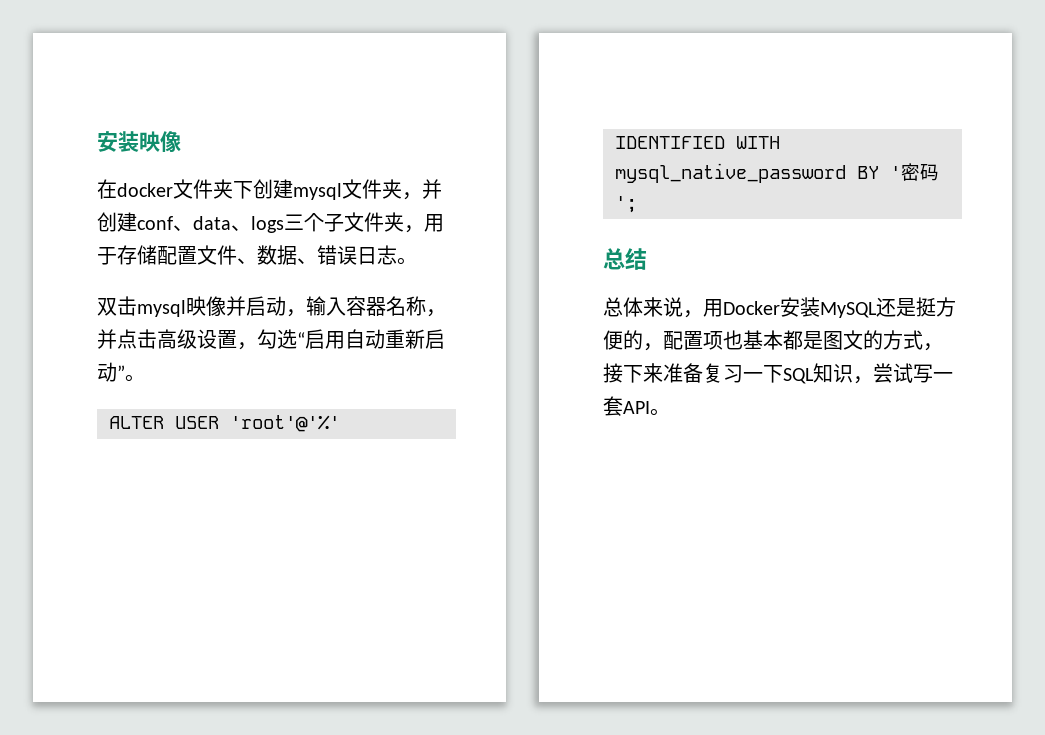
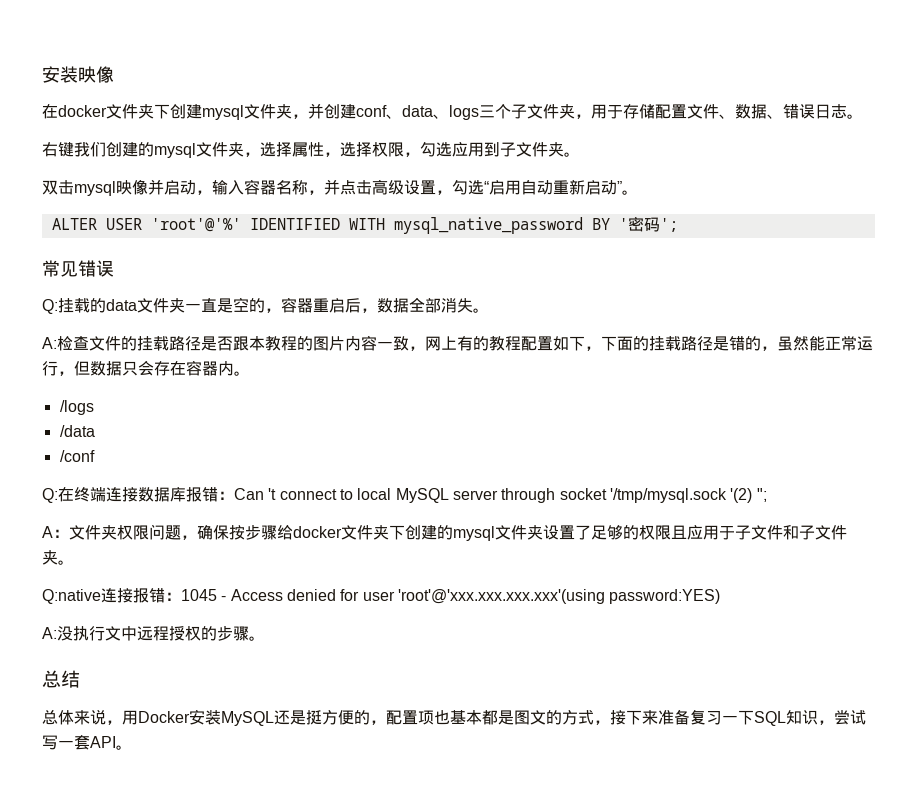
(417, 261) none -> [42,142,580,158] // 右键我们创建的mysql文件夹，选择属性，选择权限，勾选应用到子文件夹。
(637, 204) none -> [42,260,114,277] [42,297,489,314] [42,335,873,351] [42,360,250,376] [59,400,94,415] [59,425,95,437] [59,450,95,462] [42,487,767,503] [42,524,847,541] [42,550,74,565] [42,588,721,604] [42,626,265,641] // 常见错误 // Q:挂载的data文件夹一直是空的，容器重启后，数据全部消失。 // A:检查文件的挂载路径是否跟本教程的图片内容一致，网上有的教程配置如下，下面的挂载路径是错的，虽然能正常运行，但数据只会存在容器内。 // /logs // /data // /conf // Q:在终端连接数据库报错：Can 't connect to local MySQL server through socket '/tmp/mysql.sock '(2) "; // A：文件夹权限问题，确保按步骤给docker文件夹下创建的mysql文件夹设置了足够的权限且应用于子文件和子文件夹。 // Q:native连接报错：1045 - Access denied for user 'root'@'xxx.xxx.xxx.xxx'(using password:YES) // A:没执行文中远程授权的步骤。

